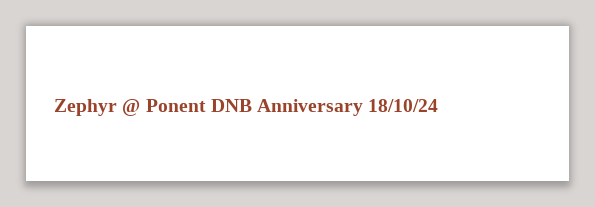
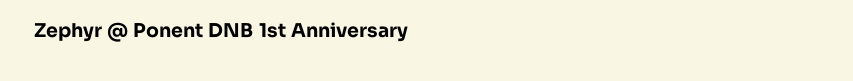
[257,99,439,116] Anniversary 18/10/24 -> [258,22,408,42] 1st Anniversary

